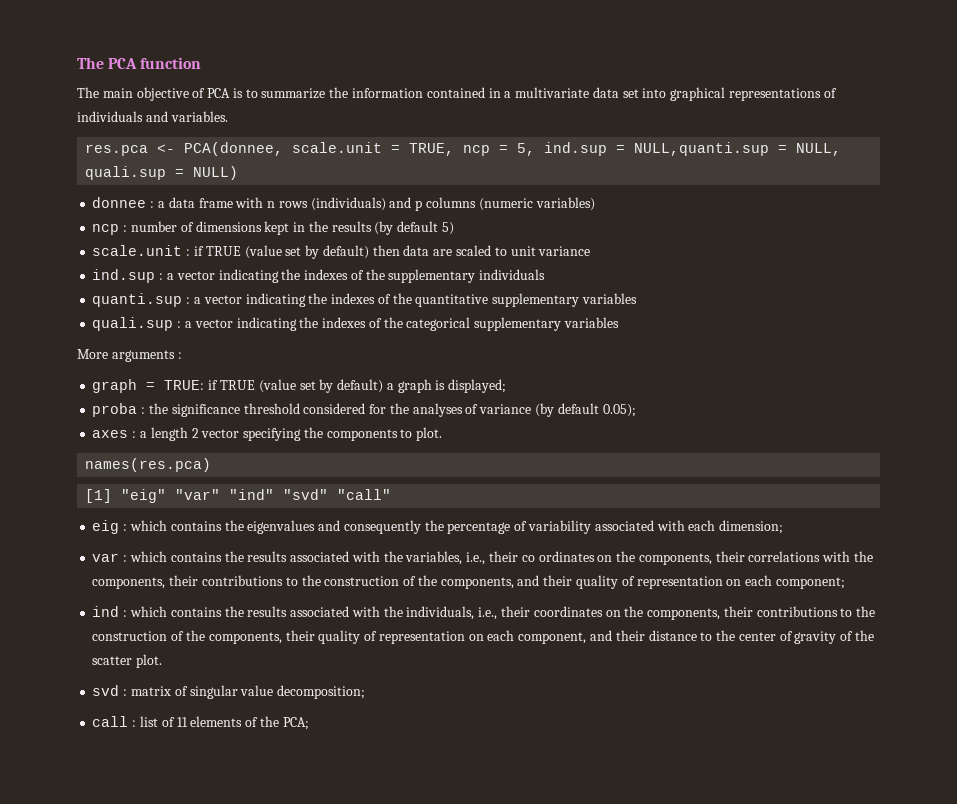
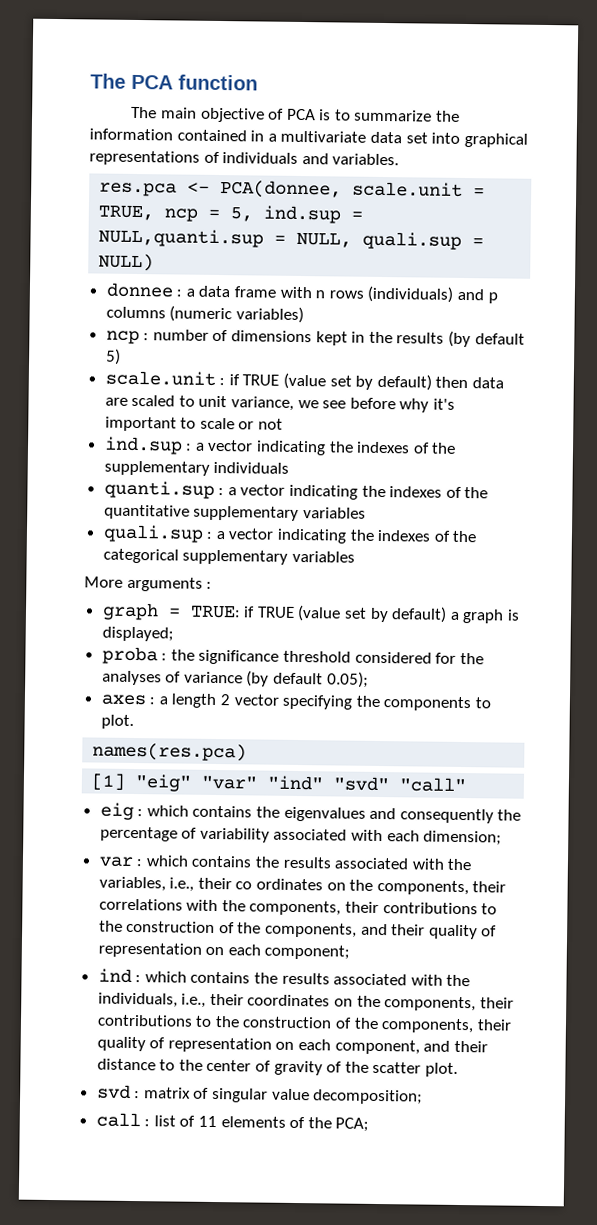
[538,246,591,256] variance -> [231,396,456,413] [104,416,284,432] variance, we see before why it's important to scale or not

